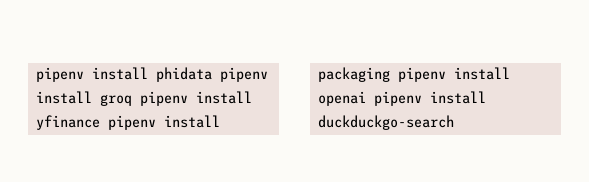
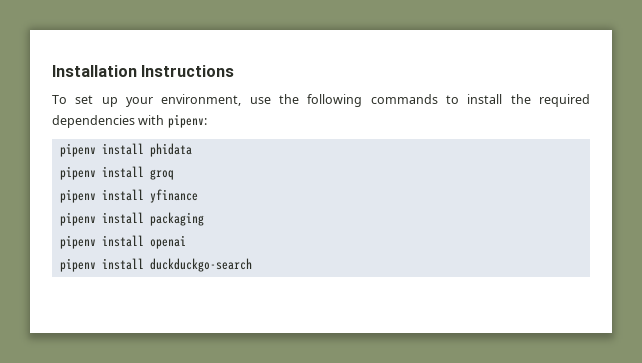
(36, 74) none -> [52,65,235,77] [52,94,590,107] [52,114,207,128] Installation Instructions // To set up your environment, use the following commands to install the required dependencies with pipenv: //
(213, 74) none -> (192, 150) //
(133, 100) none -> (174, 174) //
(101, 122) none -> (198, 196) //
(391, 74) none -> (204, 219) //
(367, 98) none -> (186, 242) //

